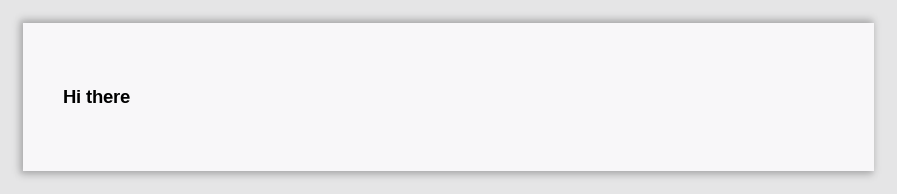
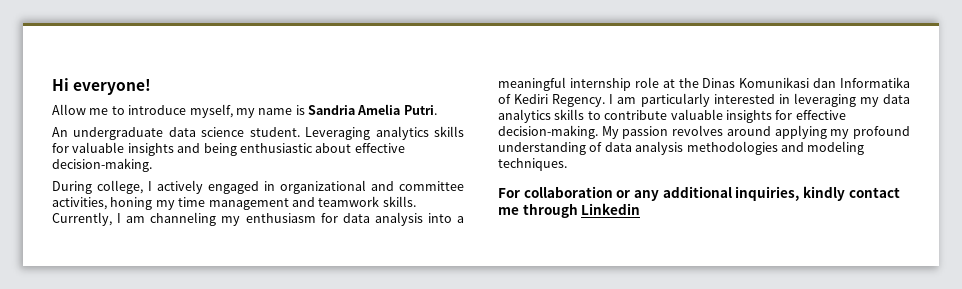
[86,90,130,103] there -> [73,79,152,95] [52,104,437,118] [52,126,464,140] [52,142,405,156] [52,158,152,172] [52,180,464,194] [52,196,416,210] [52,212,465,226] [498,77,910,91] [498,93,910,107] [498,109,846,123] [498,125,910,139] [498,141,865,155] [498,158,567,171] [498,186,900,201] [498,203,641,218] everyone! // Allow me to introduce myself, my name is Sandria Amelia Putri. // An undergraduate data science student. Leveraging analytics skills for valuable insights and being enthusiastic about effective decision-making. // During college, I actively engaged in organizational and committee activities, honing my time management and teamwork skills. Currently, I am channeling my enthusiasm for data analysis into a meaningful internship role at the Dinas Komunikasi dan Informatika of Kediri Regency. I am particularly interested in leveraging my data analytics skills to contribute valuable insights for effective decision-making. My passion revolves around applying my profound understanding of data analysis methodologies and modeling techniques. // For collaboration or any additional inquiries, kindly contact me through Linkedin

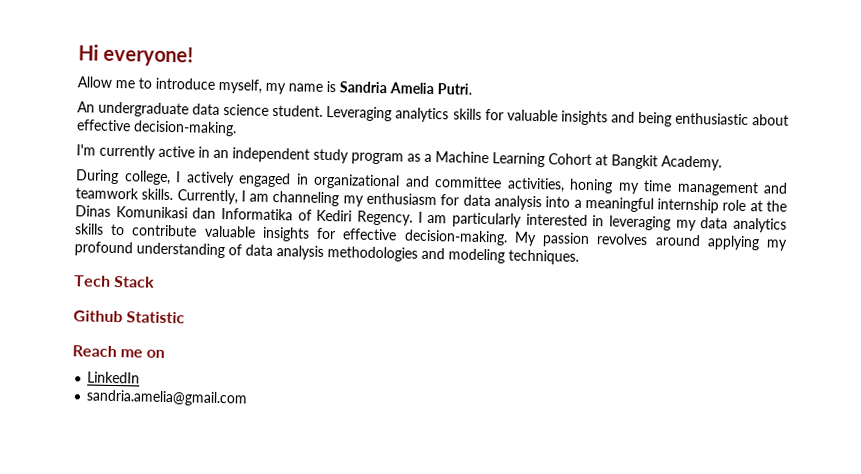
(152, 165) none -> [76,144,722,171] // I'm currently active in an independent study program as a Machine Learning Cohort at Bangkit Academy.
[498,186,900,201] [498,203,641,218] For collaboration or any additional inquiries, kindly contact me through Linkedin -> [73,275,156,288] [73,310,186,324] [72,345,166,358] [87,371,141,384] [86,389,249,407] Tech Stack // Github Statistic // Reach me on // LinkedIn // sandria.amelia@gmail.com

